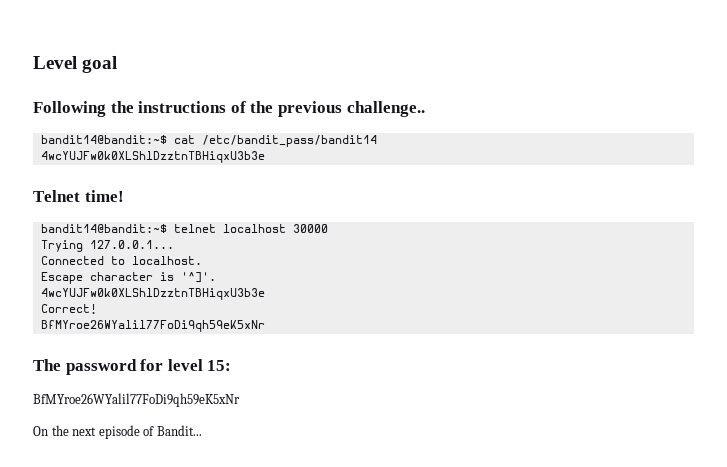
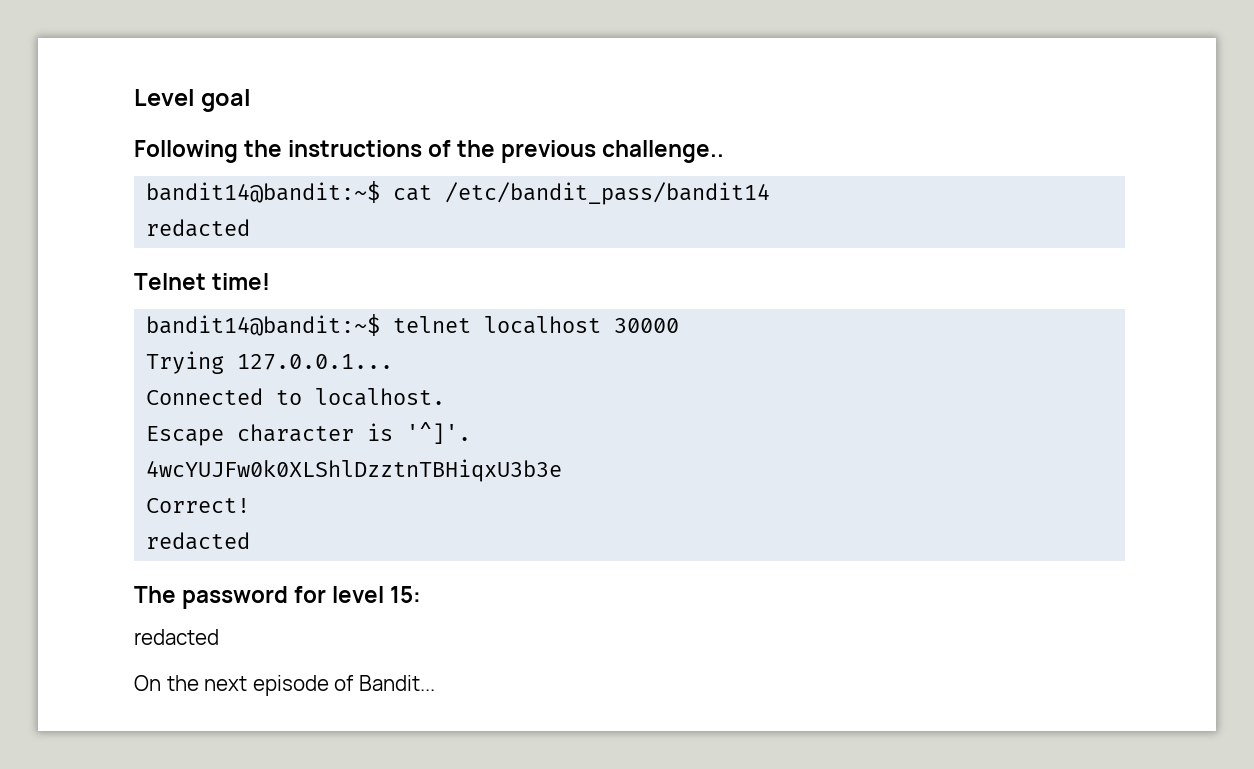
[40,151,265,163] 4wcYUJFw0k0XLShlDzztnTBHiqxU3b3e -> [146,219,251,237] redacted
[40,320,265,332] BfMYroe26WYalil77FoDi9qh59eK5xNr -> [146,532,251,550] redacted
[33,393,240,407] BfMYroe26WYalil77FoDi9qh59eK5xNr -> [134,629,219,645] redacted

